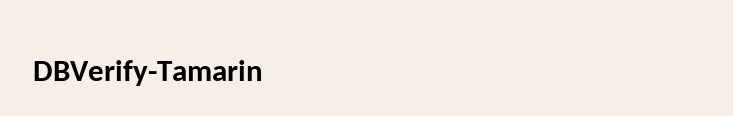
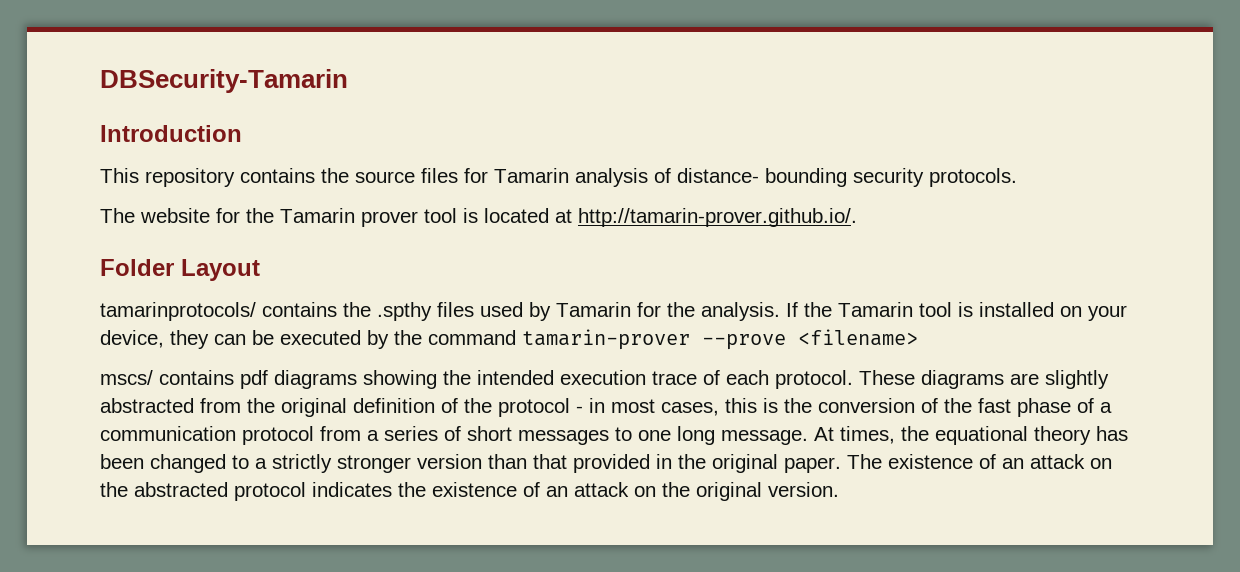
[33,60,263,86] DBVerify-Tamarin -> [100,69,348,93] [100,125,242,142] [100,168,1017,187] [100,208,857,227] [100,259,260,281] [100,302,1127,321] [100,329,918,350] [100,370,1109,389] [100,398,1112,417] [100,426,1128,445] [100,454,1112,473] [100,482,839,501] DBSecurity-Tamarin // Introduction // This repository contains the source files for Tamarin analysis of distance- bounding security protocols. // The website for the Tamarin prover tool is located at http://tamarin-prover.github.io/. // Folder Layout // tamarinprotocols/ contains the .spthy files used by Tamarin for the analysis. If the Tamarin tool is installed on your device, they can be executed by the command tamarin-prover --prove <filename> // mscs/ contains pdf diagrams showing the intended execution trace of each protocol. These diagrams are slightly abstracted from the original definition of the protocol - in most cases, this is the conversion of the fast phase of a communication protocol from a series of short messages to one long message. At times, the equational theory has been changed to a strictly stronger version than that provided in the original paper. The existence of an attack on the abstracted protocol indicates the existence of an attack on the original version.

